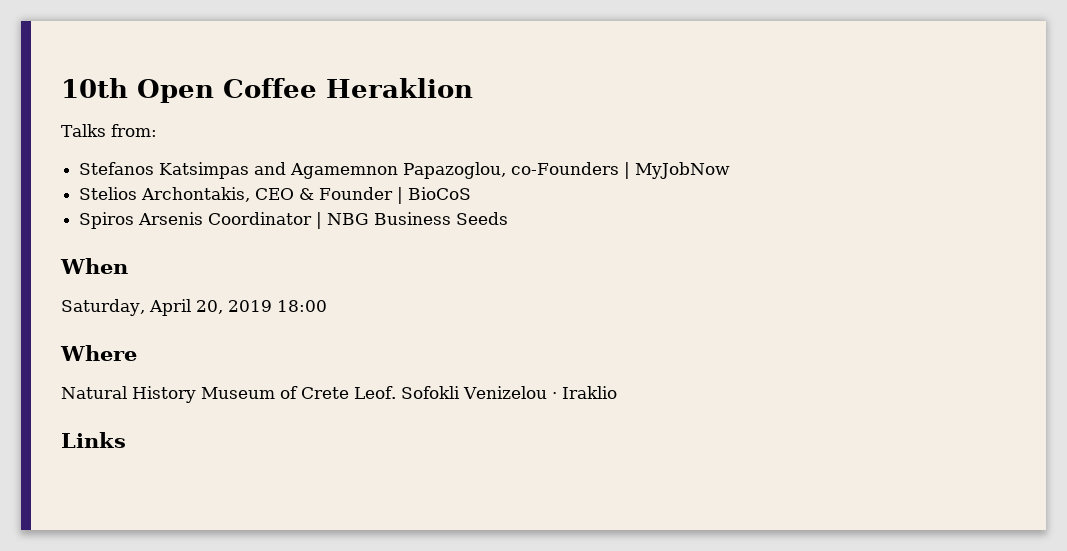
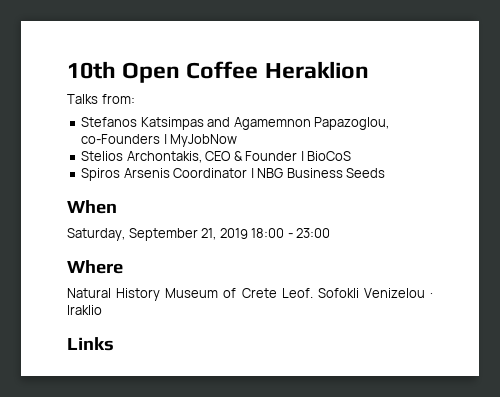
[148,299,223,316] April 20, -> [128,228,217,241] September 21,
(327, 306) none -> [287,228,331,238] - 23:00

